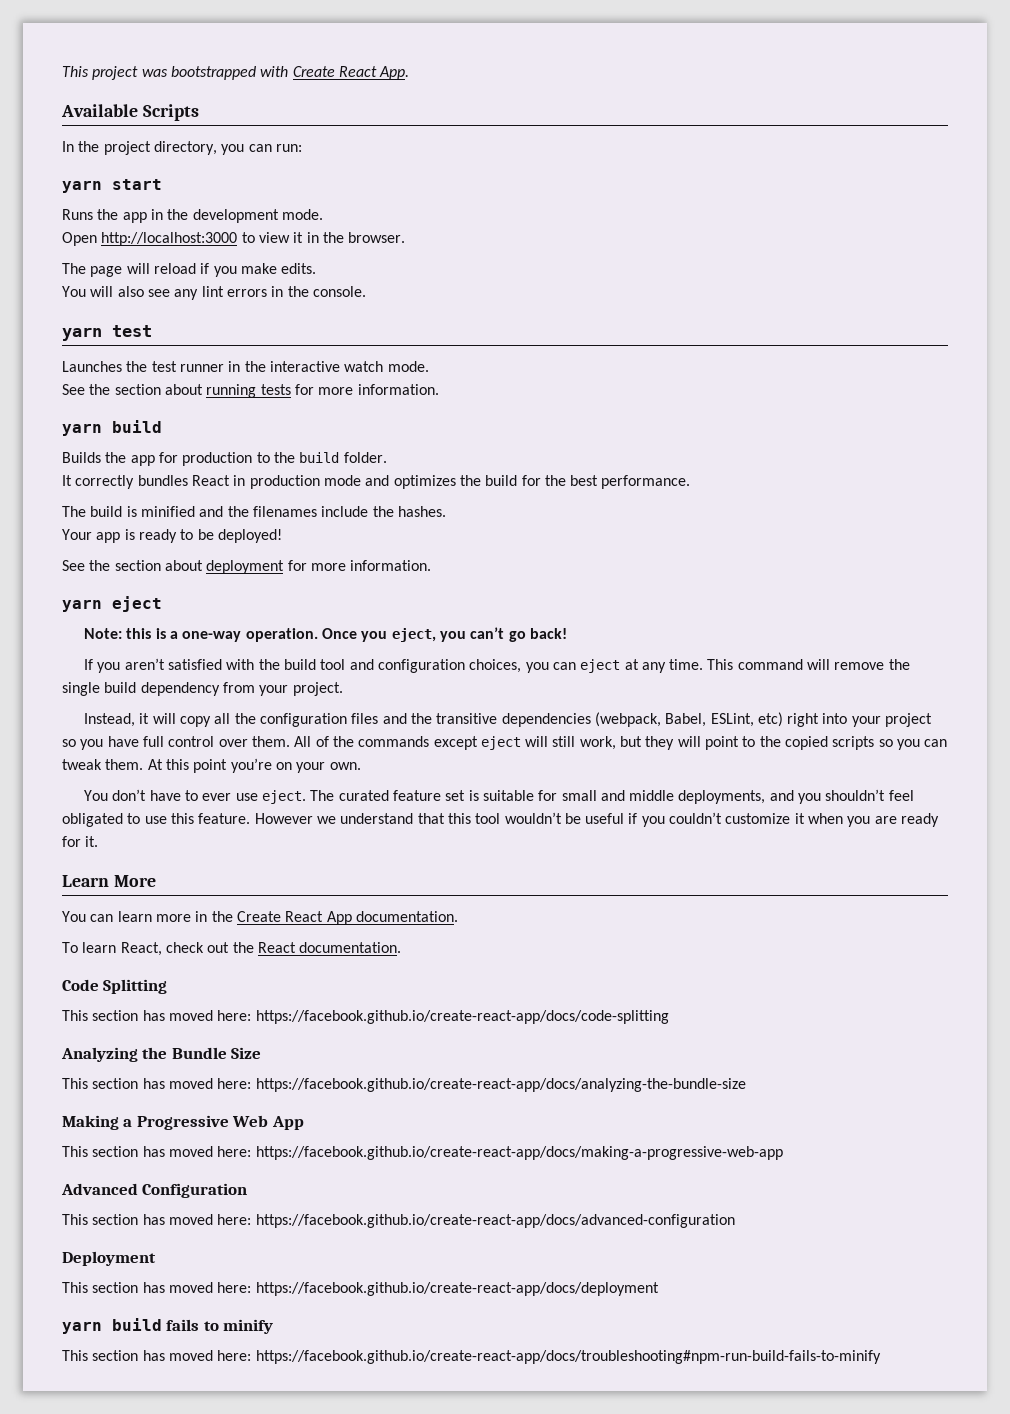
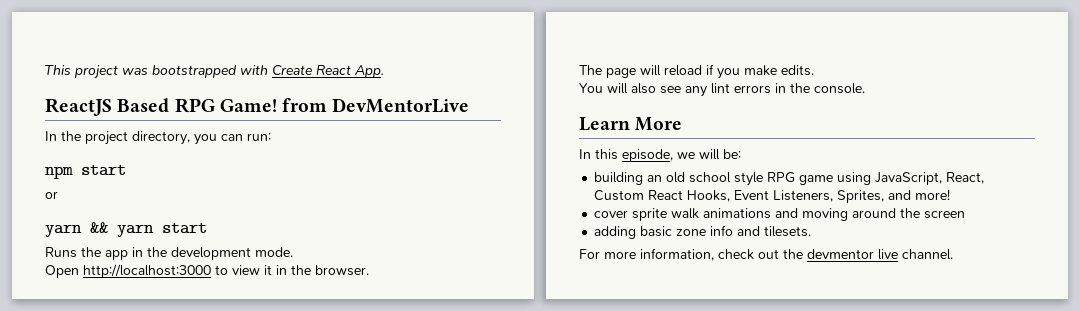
[61,104,199,121] Available Scripts -> [45,98,470,116] ReactJS Based RPG Game! from DevMentorLive
(302, 148) none -> [45,165,126,179] [45,191,58,199] [45,222,108,237] npm start // or // yarn &&
[62,325,152,341] [62,361,429,372] [62,384,439,398] [62,420,162,436] [62,452,387,466] [62,475,691,489] [62,506,446,517] [62,529,282,543] [62,560,432,574] [62,596,162,612] [84,627,567,642] [84,658,910,673] [62,682,343,696] [84,712,933,727] [62,736,948,750] [62,758,361,773] [84,789,914,804] [62,812,940,827] [62,836,99,847] [62,875,156,887] [62,911,458,925] [62,942,402,956] [62,979,168,994] [62,1010,669,1024] [61,1047,262,1062] [62,1078,746,1092] [62,1115,304,1130] [62,1146,783,1160] [61,1183,248,1198] [62,1214,735,1228] [62,1251,156,1266] [62,1282,659,1296] [62,1318,274,1334] [62,1350,881,1364] yarn test // Launches the test runner in the interactive watch mode. // See the section about running tests for more information. // yarn build // Builds the app for production to the build folder. // It correctly bundles React in production mode and optimizes the build for the best performance. // The build is minified and the filenames include the hashes. // Your app is ready to be deployed! // See the section about deployment for more information. // yarn eject // Note: this is a one-way operation. Once you eject, you can’t go back! // If you aren’t satisfied with the build tool and configuration choices, you can eject at any time. This command will remove the single build dependency from your project. // Instead, it will copy all the configuration files and the transitive dependencies (webpack, Babel, ESLint, etc) right into your project so you have full control over them. All of the commands except eject will still work, but they will point to the copied scripts so you can tweak them. At this point you’re on your own. // You don’t have to ever use eject. The curated feature set is suitable for small and middle deployments, and you shouldn’t feel obligated to use this feature. However we understand that this tool wouldn’t be useful if you couldn’t customize it when you are ready for it. // Learn More // You can learn more in the Create React App documentation. // To learn React, check out the React documentation. // Code Splitting // This section has moved here: https://facebook.github.io/create-react-app/docs/code-splitting // Analyzing the Bundle Size // This section has moved here: https://facebook.github.io/create-react-app/docs/analyzing-the-bundle-size // Making a Progressive Web App // This section has moved here: https://facebook.github.io/create-react-app/docs/making-a-progressive-web-app // Advanced Configuration // This section has moved here: https://facebook.github.io/create-react-app/docs/advanced-configuration // Deployment // This section has moved here: https://facebook.github.io/create-react-app/docs/deployment // yarn build fails to minify // This section has moved here: https://facebook.github.io/create-react-app/docs/troubleshooting#npm-run-build-fails-to-minify -> [579,117,683,131] [579,149,741,162] [594,172,985,186] [594,189,951,203] [594,208,966,221] [594,225,812,239] [579,248,953,261] Learn More // In this episode, we will be: // building an old school style RPG game using JavaScript, React, Custom React Hooks, Event Listeners, Sprites, and more! // cover sprite walk animations and moving around the screen // adding basic zone info and tilesets. // For more information, check out the devmentor live channel.

